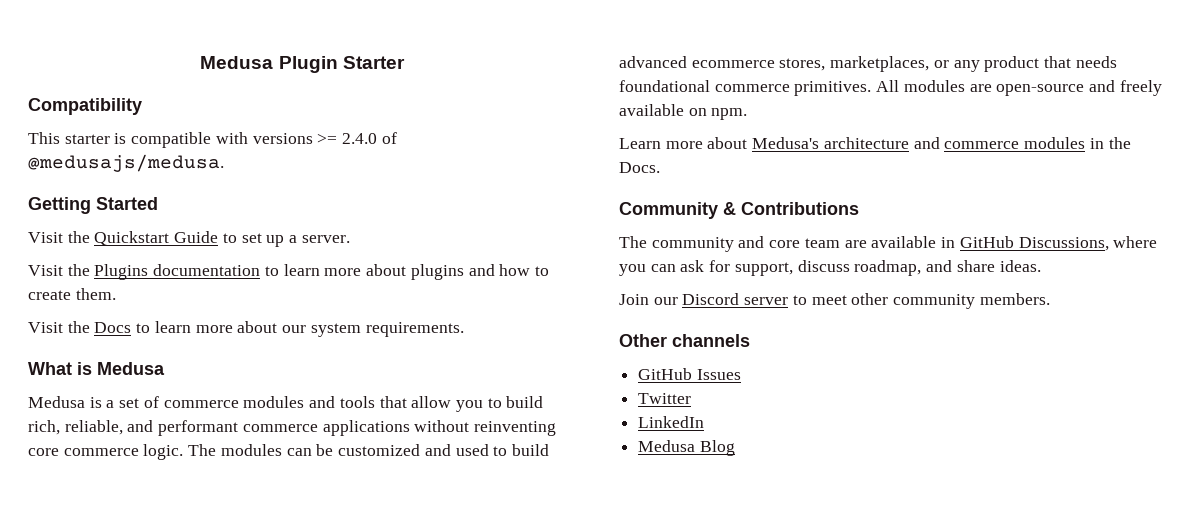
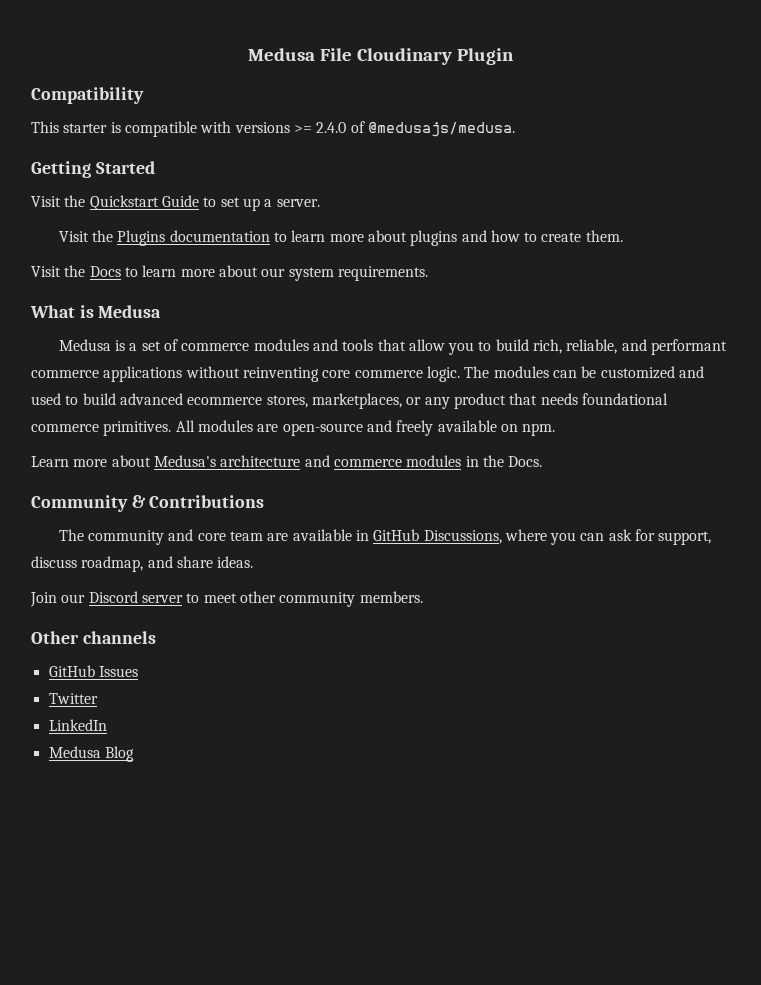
[200,56,274,69] Medusa -> [248,48,452,65] Medusa File Cloudinary
[342,56,405,69] Starter -> (514, 56) none

